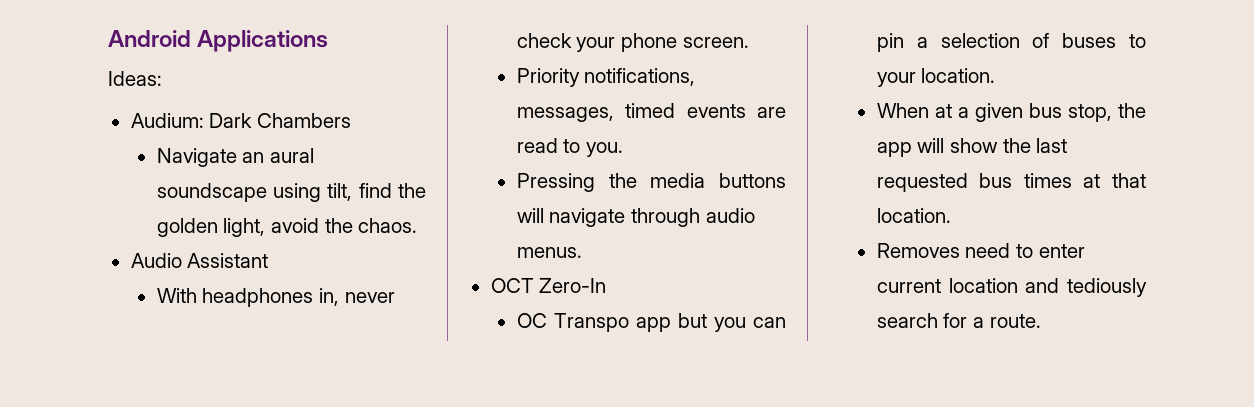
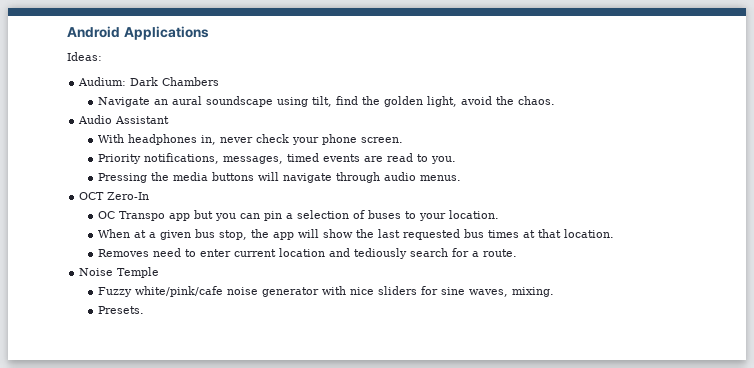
(1041, 321) none -> [79,267,160,278] [97,286,554,297] [97,306,144,314] // Noise Temple // Fuzzy white/pink/cafe noise generator with nice sliders for sine waves, mixing. // Presets.

